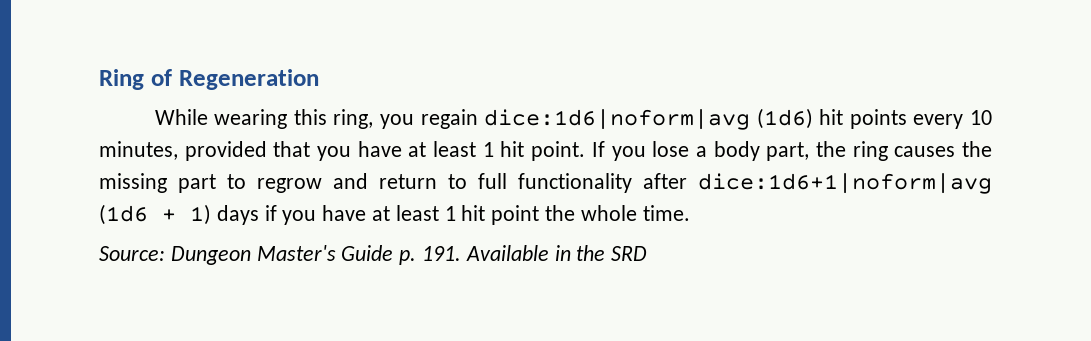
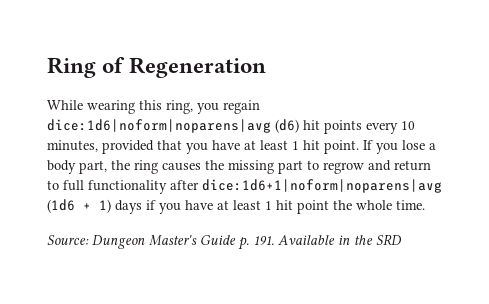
[484,108,813,130] dice:1d6|noform|avg (1d6) -> [47,119,299,133] dice:1d6|noform|noparens|avg (d6)
[698,173,992,194] dice:1d6+1|noform|avg -> [202,179,442,193] dice:1d6+1|noform|noparens|avg

